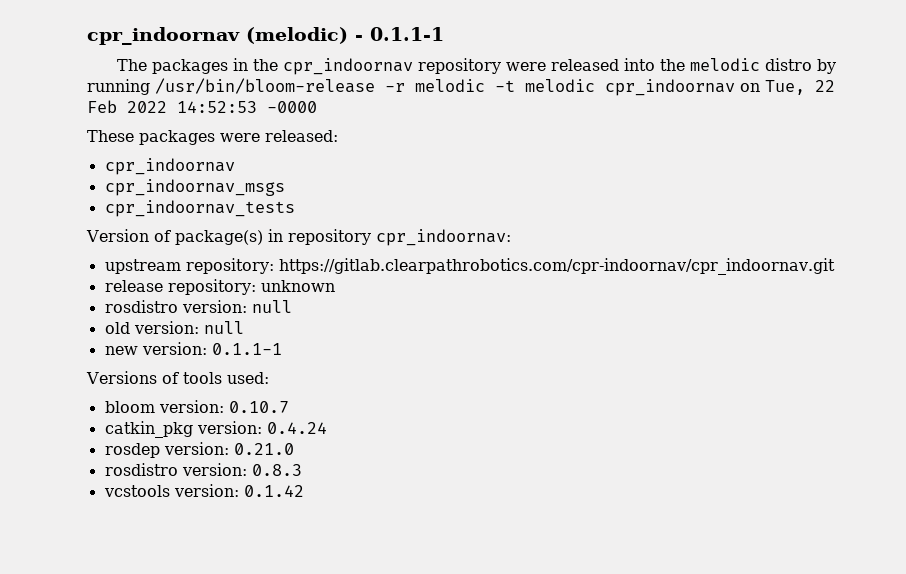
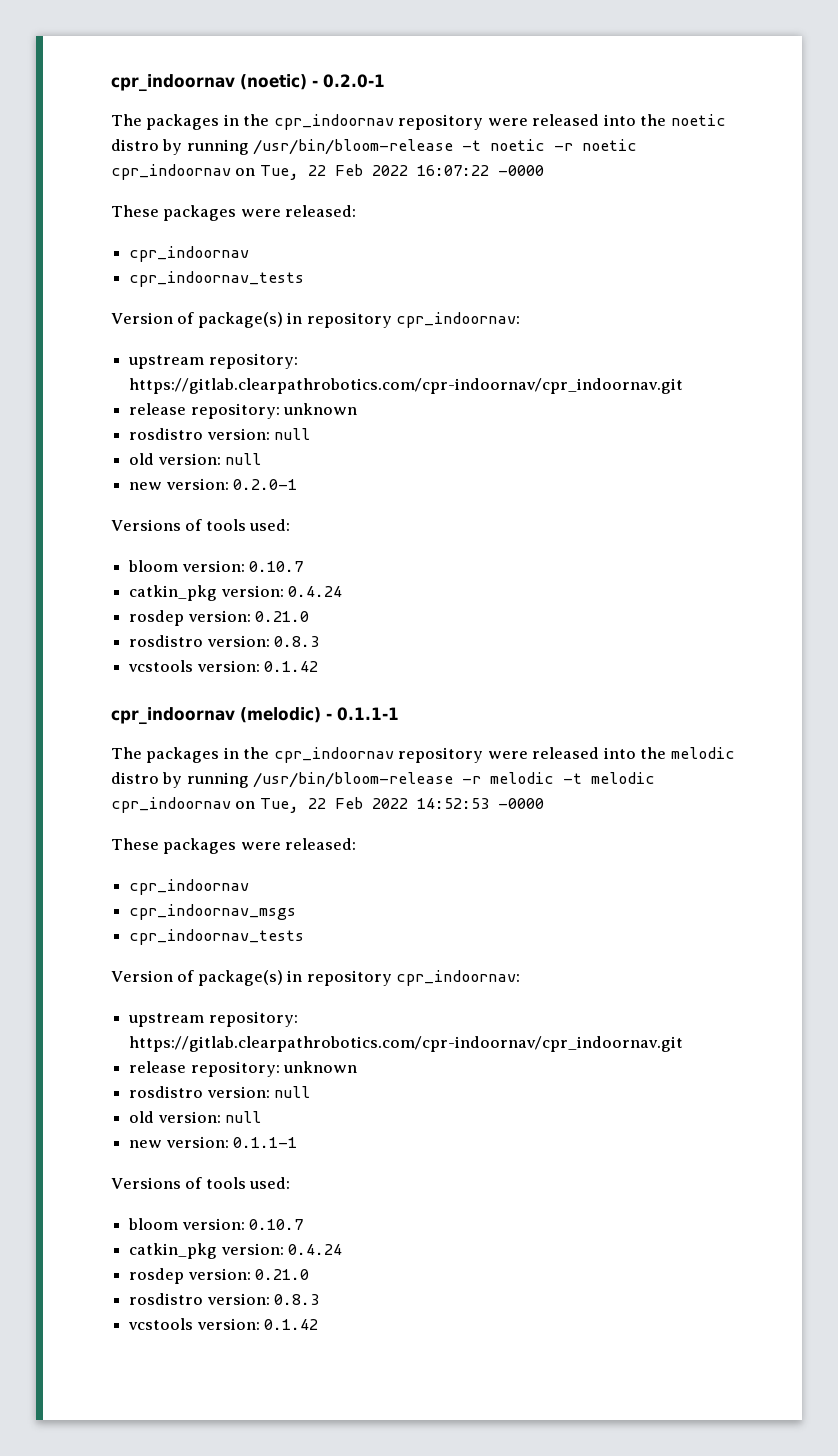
[87,27,240,45] cpr_indoornav -> [111,74,385,92] [111,114,726,130] [111,139,638,155] [111,164,544,180] [111,205,357,221] [129,246,250,262] [129,271,305,287] [111,312,521,328] [128,353,298,369] [129,378,684,394] [129,403,358,419] [129,428,311,440] [129,453,262,465] [129,478,298,490] [111,519,291,531] [128,560,304,572] [129,585,343,601] [129,610,310,626] [129,635,320,647] [128,660,319,672] [111,707,235,725] cpr_indoornav (noetic) - 0.2.0-1 // The packages in the cpr_indoornav repository were released into the noetic distro by running /usr/bin/bloom-release -t noetic -r noetic cpr_indoornav on Tue, 22 Feb 2022 16:07:22 -0000 // These packages were released: // cpr_indoornav // cpr_indoornav_tests // Version of package(s) in repository cpr_indoornav: // upstream repository: https://gitlab.clearpathrobotics.com/cpr-indoornav/cpr_indoornav.git // release repository: unknown // rosdistro version: null // old version: null // new version: 0.2.0-1 // Versions of tools used: // bloom version: 0.10.7 // catkin_pkg version: 0.4.24 // rosdep version: 0.21.0 // rosdistro version: 0.8.3 // vcstools version: 0.1.42 // cpr_indoornav

